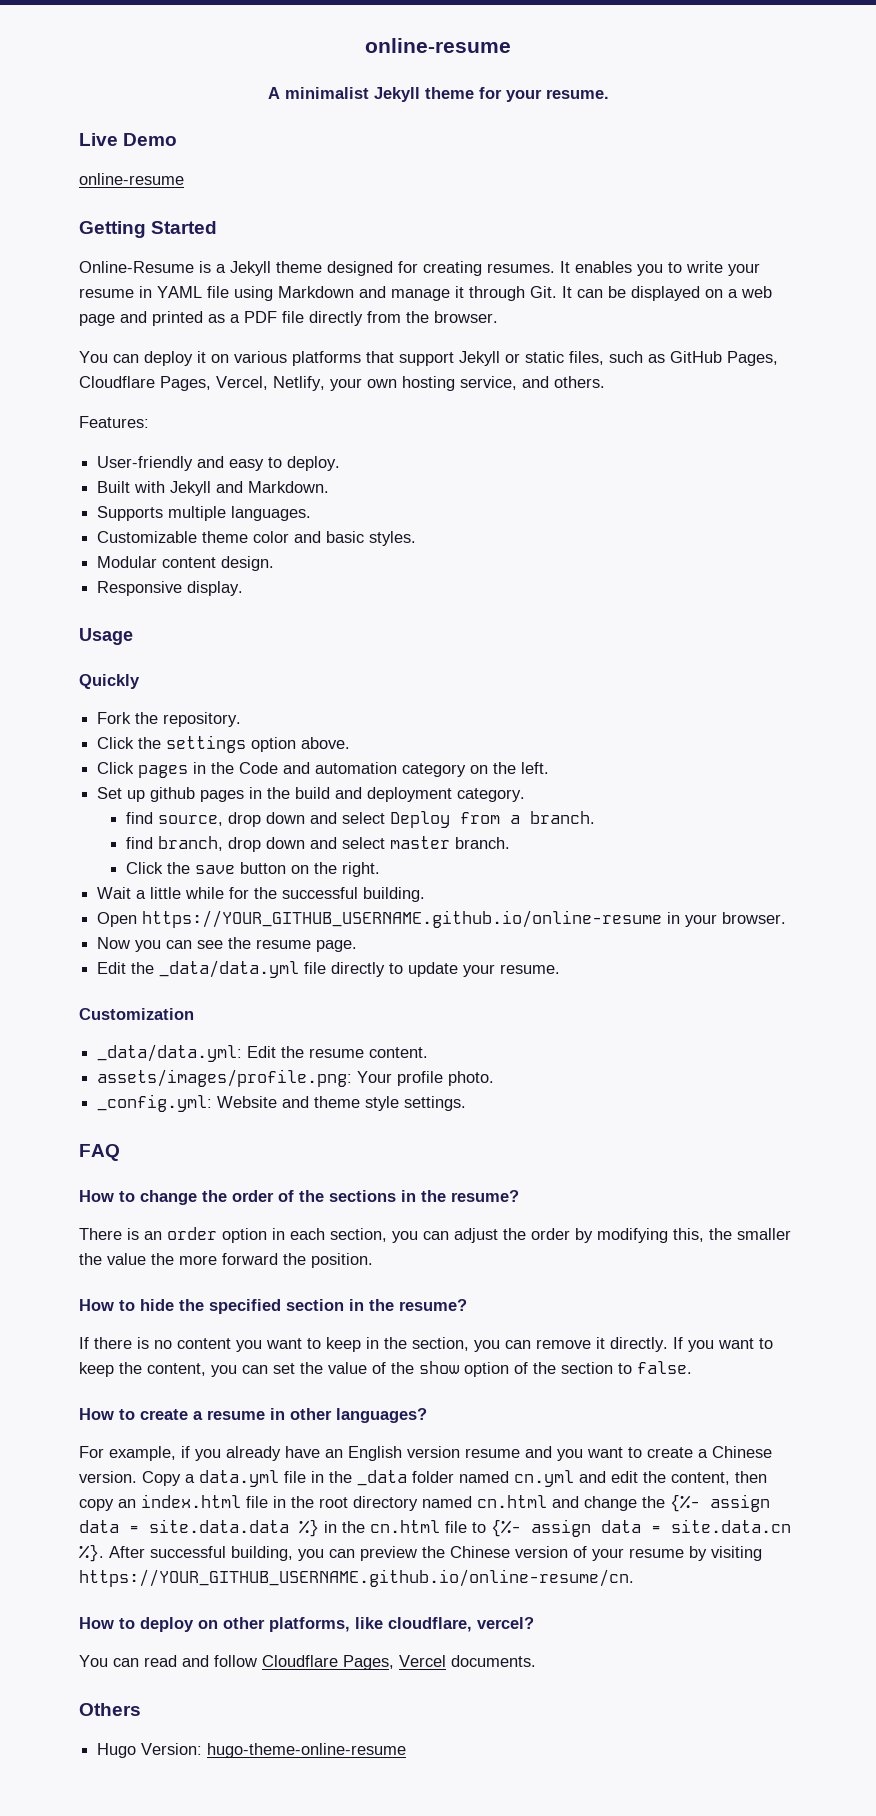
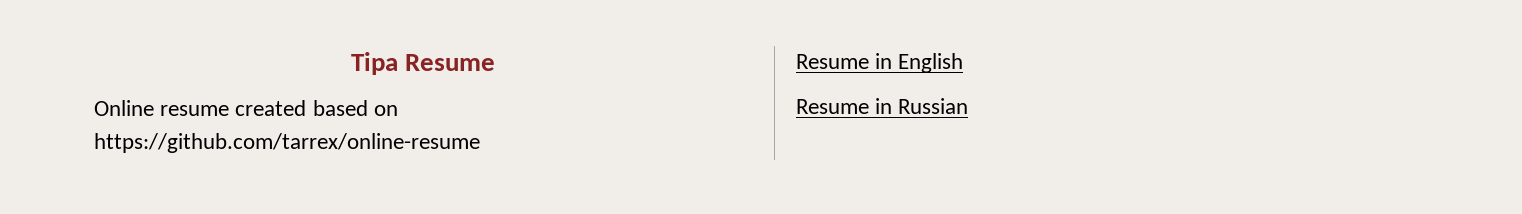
[365,38,511,53] [267,87,609,102] [79,133,178,146] [79,173,184,185] [79,221,218,238] [79,261,760,276] [79,286,772,301] [79,311,498,326] [79,351,778,366] [79,376,605,391] [79,416,149,428] [97,456,341,471] [97,481,330,496] [97,506,312,521] [97,531,417,546] [97,556,275,571] [97,581,244,596] [79,628,133,645] [79,674,140,689] [97,712,242,727] [97,735,351,753] [97,762,550,778] [97,787,526,802] [125,811,595,828] [125,836,510,852] [125,862,380,877] [97,887,426,902] [97,910,787,928] [97,937,358,952] [97,960,561,978] [79,1008,194,1020] [97,1044,429,1062] [97,1069,495,1087] [97,1094,467,1112] [79,1144,120,1161] [79,1190,519,1205] [79,1227,791,1243] [79,1253,373,1268] [79,1299,467,1314] [79,1337,773,1352] [79,1361,692,1377] [79,1408,427,1423] [79,1446,772,1461] [79,1470,767,1487] [79,1494,770,1512] [79,1519,791,1537] [79,1544,762,1562] [79,1569,634,1587] [79,1617,534,1632] [79,1655,536,1670] [79,1703,141,1716] [97,1743,407,1758] online-resume // A minimalist Jekyll theme for your resume. // Live Demo // online-resume // Getting Started // Online-Resume is a Jekyll theme designed for creating resumes. It enables you to write your resume in YAML file using Markdown and manage it through Git. It can be displayed on a web page and printed as a PDF file directly from the browser. // You can deploy it on various platforms that support Jekyll or static files, such as GitHub Pages, Cloudflare Pages, Vercel, Netlify, your own hosting service, and others. // Features: // User-friendly and easy to deploy. // Built with Jekyll and Markdown. // Supports multiple languages. // Customizable theme color and basic styles. // Modular content design. // Responsive display. // Usage // Quickly // Fork the repository. // Click the settings option above. // Click pages in the Code and automation category on the left. // Set up github pages in the build and deployment category. // find source, drop down and select Deploy from a branch. // find branch, drop down and select master branch. // Click the save button on the right. // Wait a little while for the successful building. // Open https://YOUR_GITHUB_USERNAME.github.io/online-resume in your browser. // Now you can see the resume page. // Edit the _data/data.yml file directly to update your resume. // Customization // _data/data.yml: Edit the resume content. // assets/images/profile.png: Your profile photo. // _config.yml: Website and theme style settings. // FAQ // How to change the order of the sections in the resume? // There is an order option in each section, you can adjust the order by modifying this, the smaller the value the more forward the position. // How to hide the specified section in the resume? // If there is no content you want to keep in the section, you can remove it directly. If you want to keep the content, you can set the value of the show option of the section to false. // How to create a resume in other languages? // For example, if you already have an English version resume and you want to create a Chinese version. Copy a data.yml file in the _data folder named cn.yml and edit the content, then copy an index.html file in the root directory named cn.html and change the {%- assign data = site.data.data %} in the cn.html file to {%- assign data = site.data.cn %}. After successful building, you can preview the Chinese version of your resume by visiting https://YOUR_GITHUB_USERNAME.github.io/online-resume/cn. // How to deploy on other platforms, like cloudflare, vercel? // You can read and follow Cloudflare Pages, Vercel documents. // Others // Hugo Version: hugo-theme-online-resume -> [350,52,496,75] [94,100,398,116] [94,133,480,153] [796,53,964,73] [796,98,969,114] Tipa Resume // Online resume created based on https://github.com/tarrex/online-resume // Resume in English // Resume in Russian

